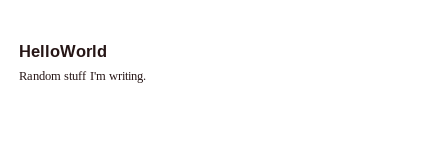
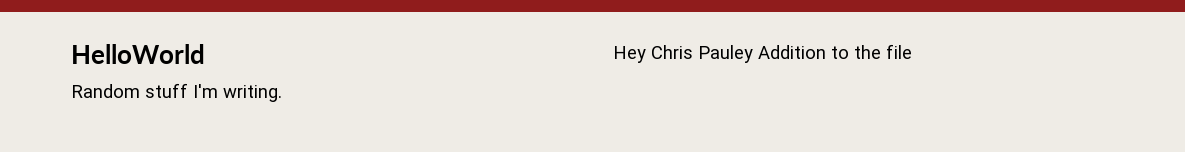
(147, 77) none -> [613,44,912,63] // Hey Chris Pauley Addition to the file

